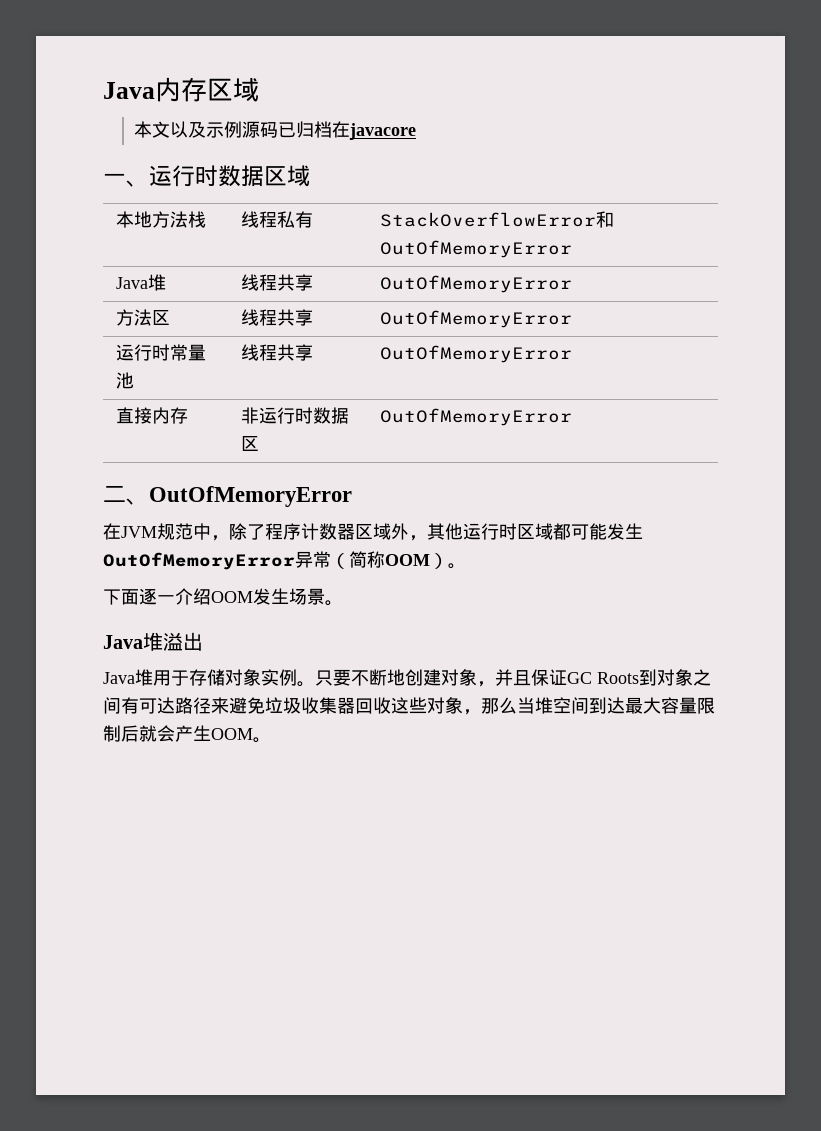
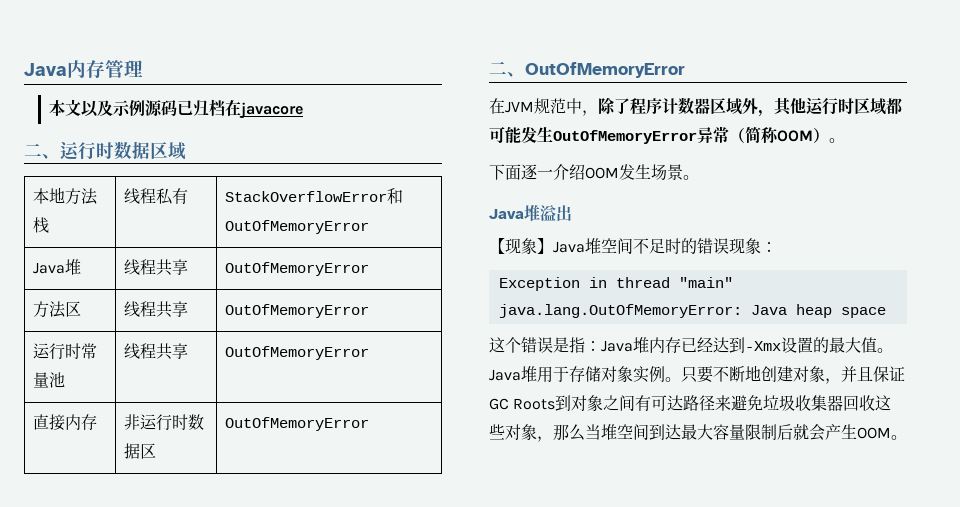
[207,77,259,102] 区域 -> [105,60,143,78] 管理
[103,173,126,184] 一 -> [24,143,42,157] 二
(203, 641) none -> [489,238,777,254] [498,277,733,291] [498,304,886,318] [489,337,893,353] 【现象】Java堆空间不足时的错误现象： // Exception in thread "main" java.lang.OutOfMemoryError: Java heap space // 这个错误是指：Java堆内存已经达到-Xmx设置的最大值。

